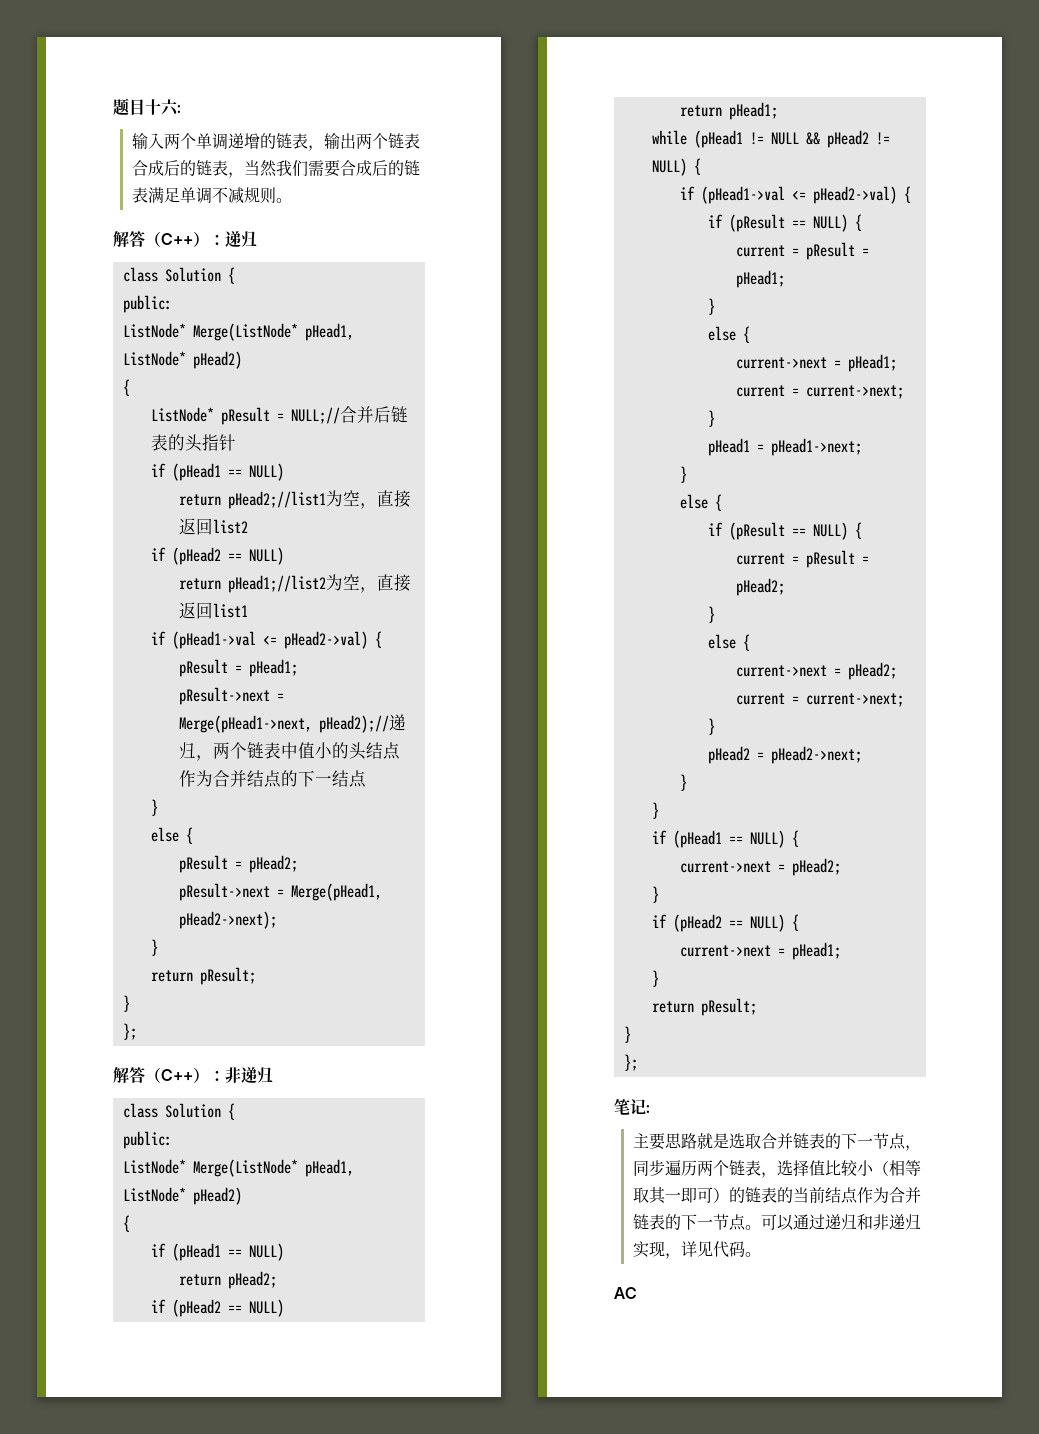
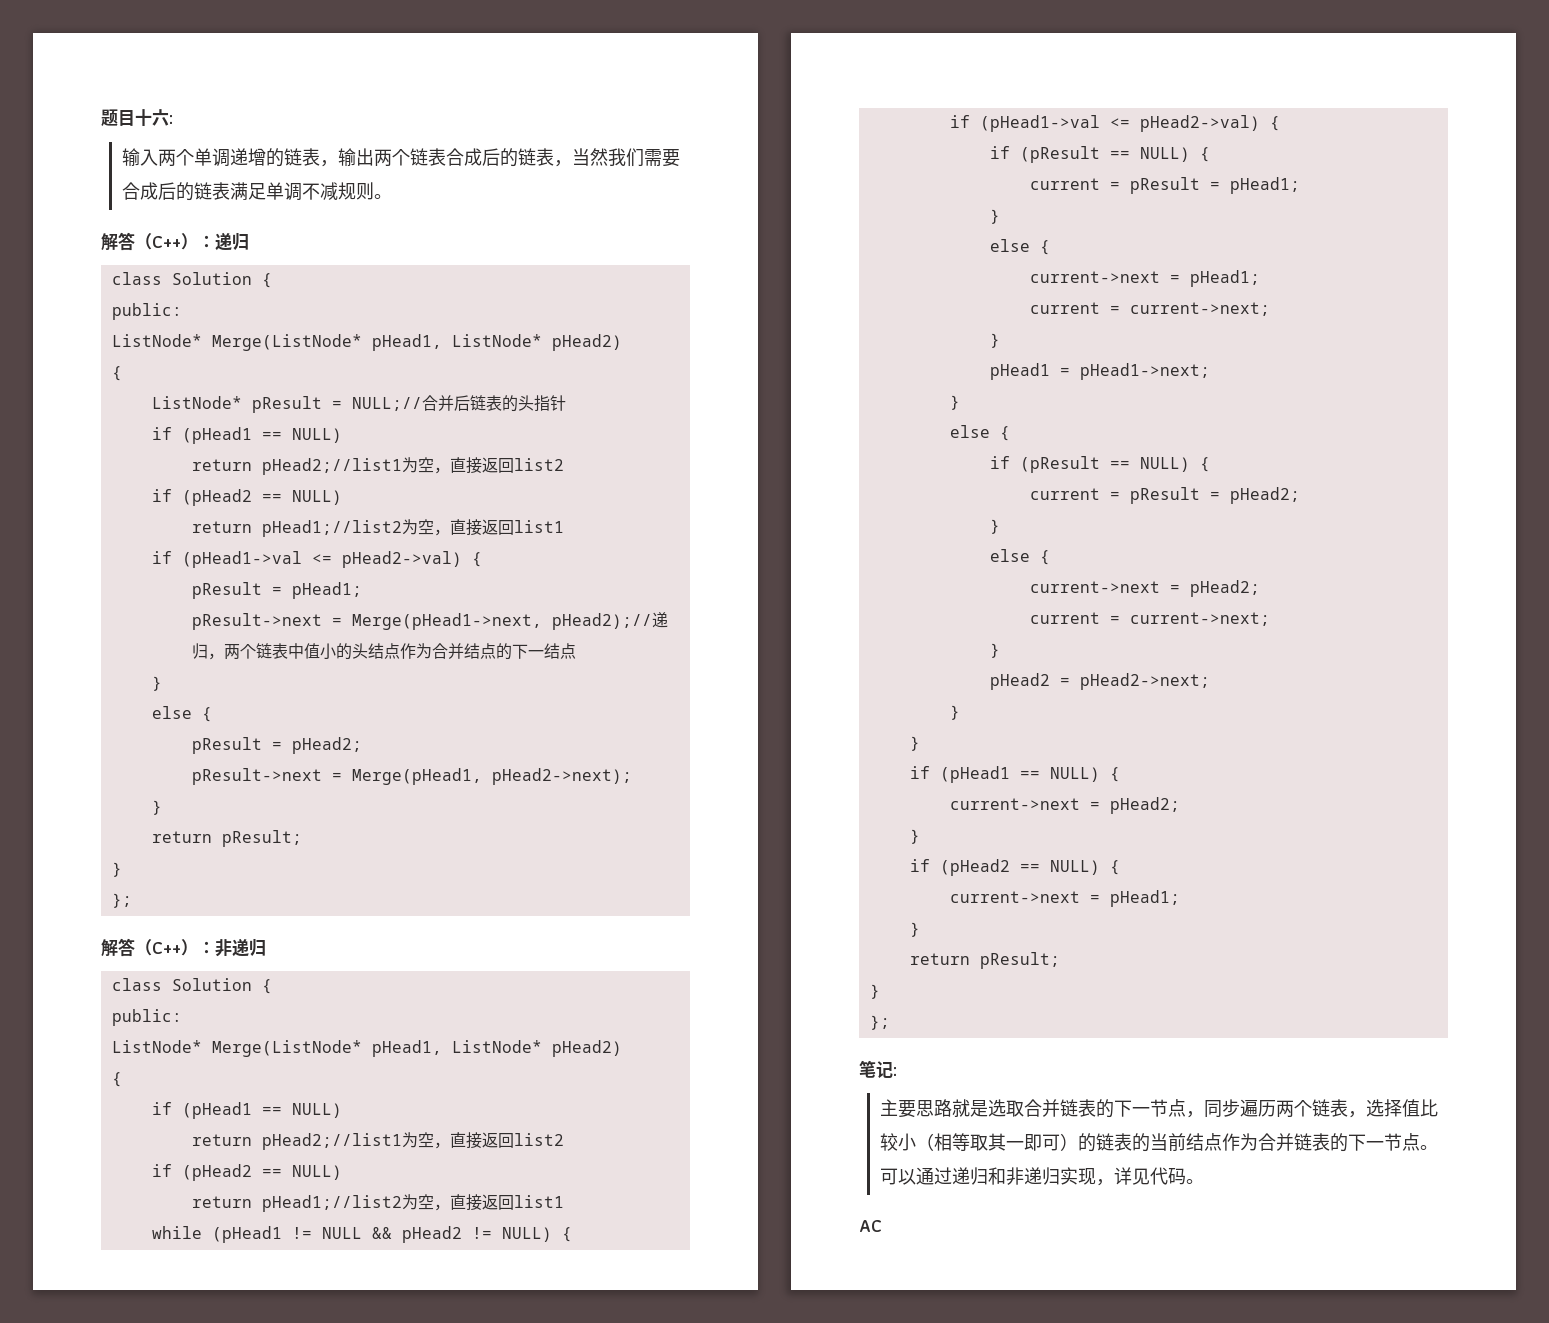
[227,1271,277,1289] [150,1299,284,1317] [679,102,778,120] pHead2; // if (pHead2 == NULL) // return pHead1; -> [261,1132,564,1150] [151,1164,342,1181] [191,1194,564,1212] pHead2;//list1为空，直接返回list2 // if (pHead2 == NULL) // return pHead1;//list2为空，直接返回list1

